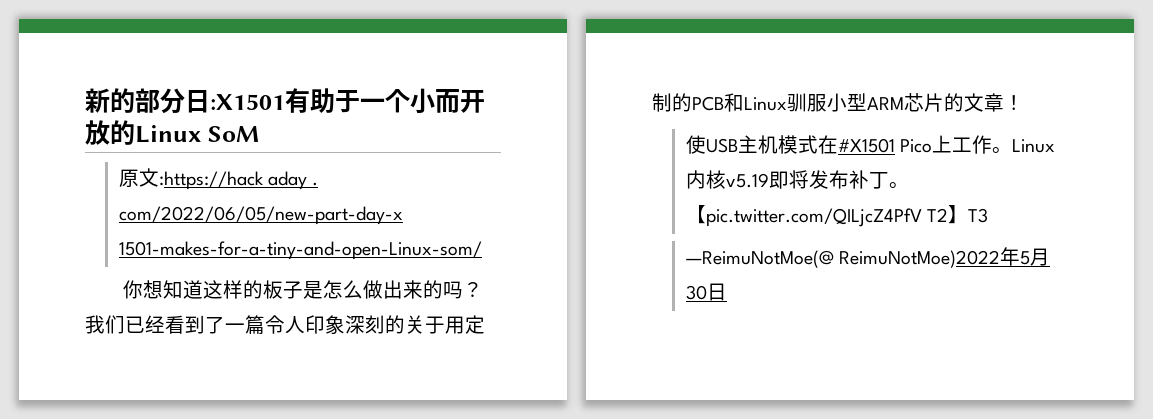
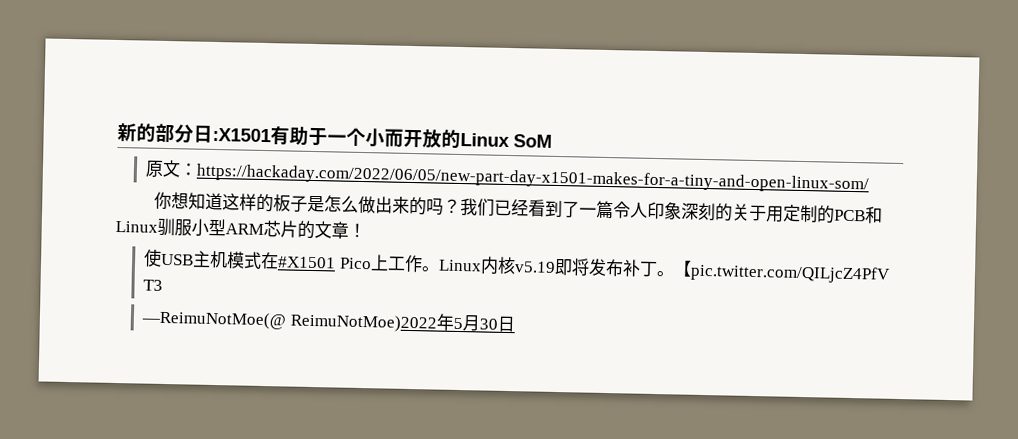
[158,171,319,190] [118,206,403,225] [118,241,482,260] :https://hack aday . com/2022/06/05/new-part-day-x 1501-makes-for-a-tiny-and-open-Linux-som/ -> [179,163,870,194] ：https://hackaday.com/2022/06/05/new-part-day-x1501-makes-for-a-tiny-and-open-linux-som/
[927,205,969,224] T2】 -> (891, 273) none

